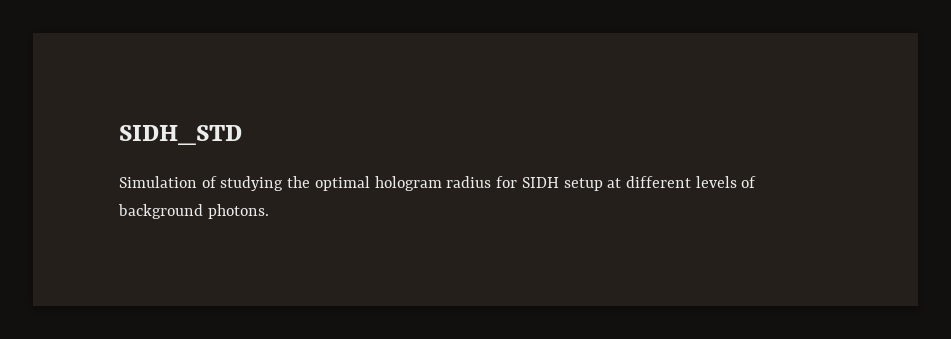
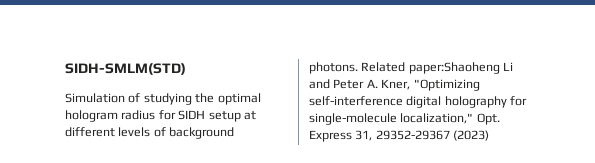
[119,125,242,145] SIDH_STD -> [65,63,186,75] SIDH-SMLM(STD)
(269, 211) none -> [361,62,514,74] [309,79,480,91] [309,96,528,108] [309,113,500,125] [309,130,490,142] Related paper:Shaoheng Li and Peter A. Kner, "Optimizing self-interference digital holography for single-molecule localization," Opt. Express 31, 29352-29367 (2023)

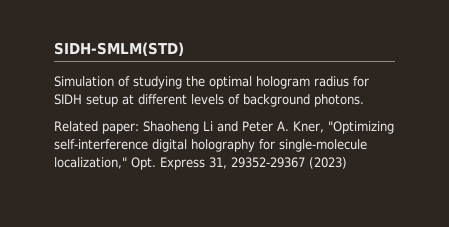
[361,62,500,74] Related paper:Shaoheng -> [54,121,199,134] // Related paper: Shaoheng

